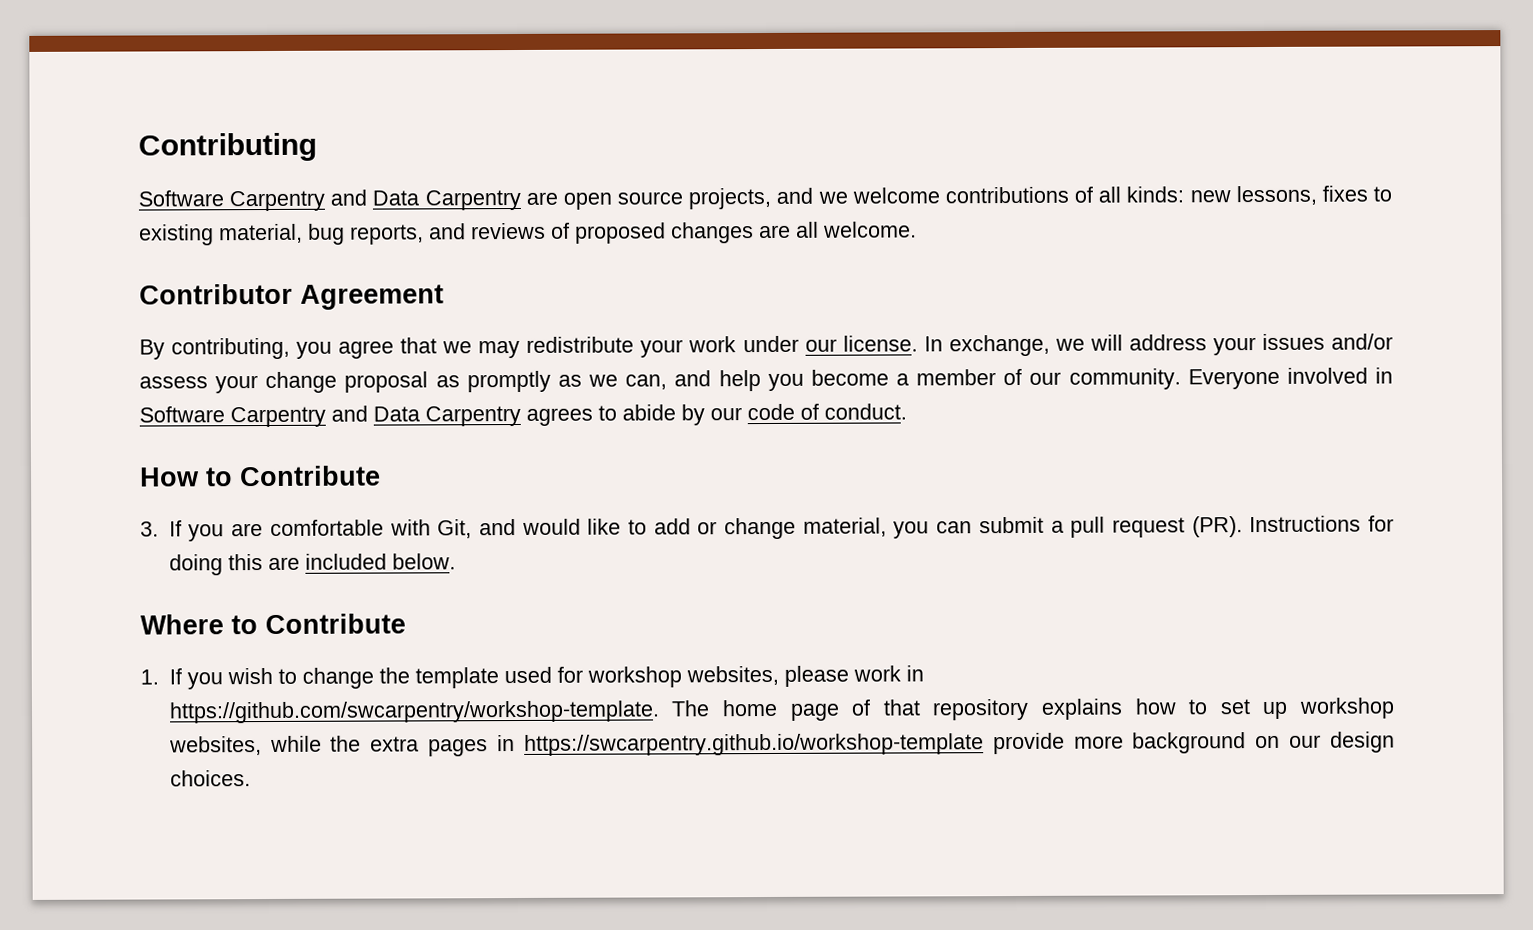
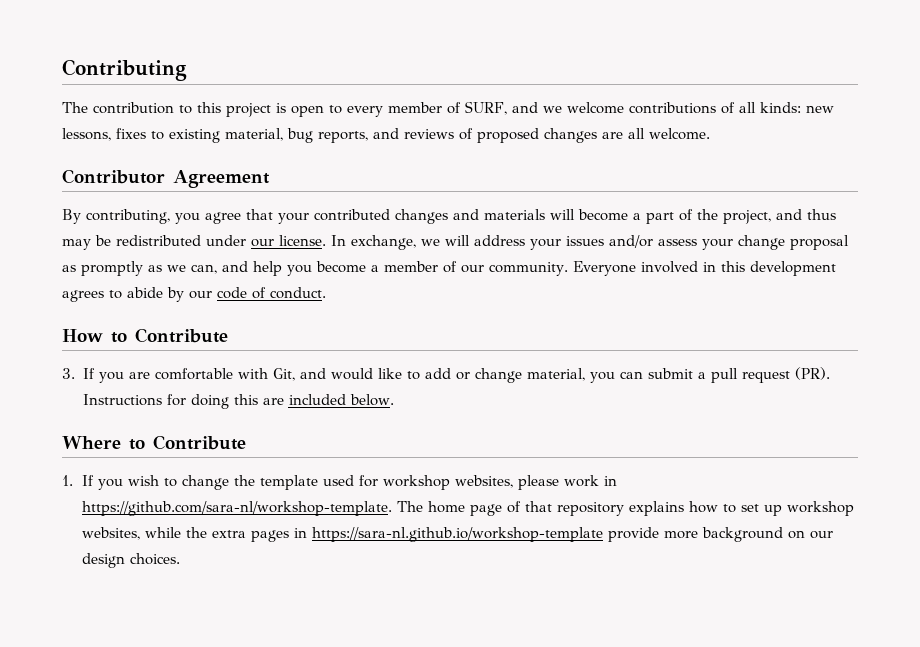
[138,187,772,212] Software Carpentry and Data Carpentry are open source projects, -> [62,101,507,117] The contribution to this project is open to every member of SURF,
[442,336,737,359] we may redistribute your work -> [278,209,836,224] [62,235,201,250] your contributed changes and materials will become a part of the project, and thus may be redistributed
[139,405,521,428] Software Carpentry and Data Carpentry -> [720,261,836,276] this development
[168,700,660,724] https://github.com/swcarpentry/workshop-template. -> [81,501,392,516] https://github.com/sara-nl/workshop-template.
[523,733,984,756] https://swcarpentry.github.io/workshop-template -> [311,527,603,542] https://sara-nl.github.io/workshop-template

